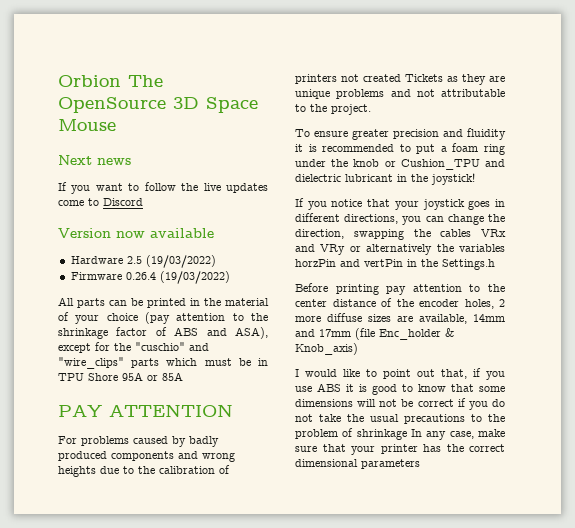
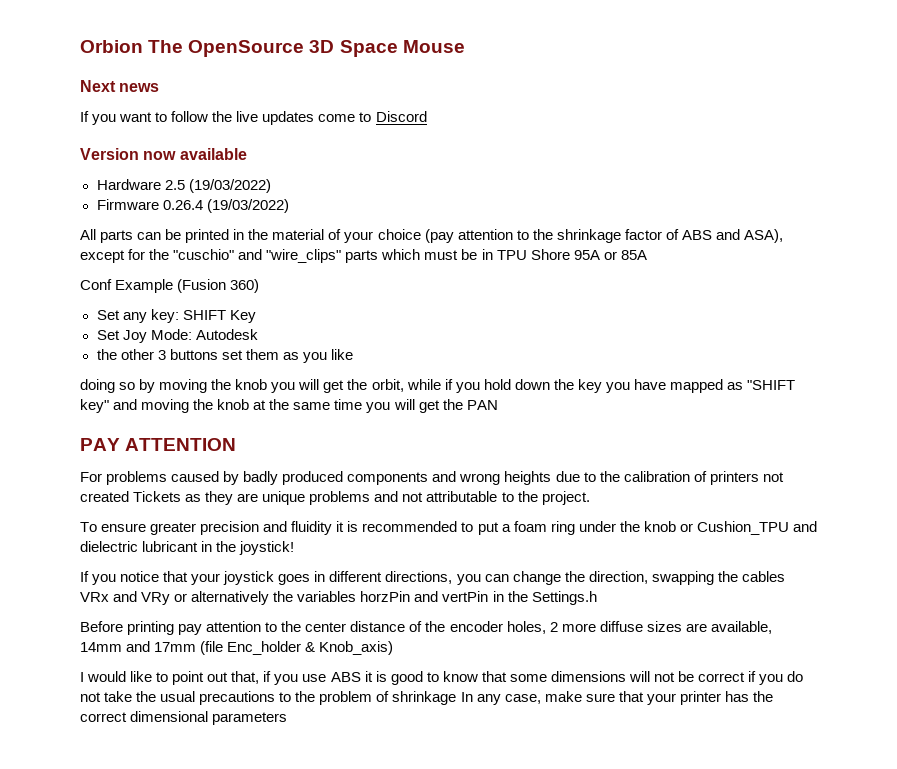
(183, 376) none -> [80,279,260,293] [96,309,256,323] [96,329,258,343] [96,349,353,363] [80,379,796,393] [80,399,498,413] // Conf Example (Fusion 360) // Set any key: SHIFT Key // Set Joy Mode: Autodesk // the other 3 buttons set them as you like // doing so by moving the knob you will get the orbit, while if you hold down the key you have mapped as "SHIFT key" and moving the knob at the same time you will get the PAN

